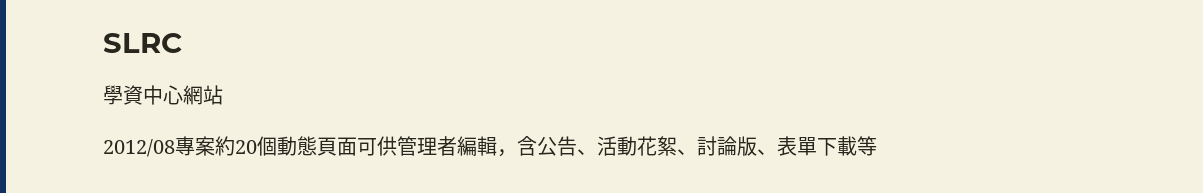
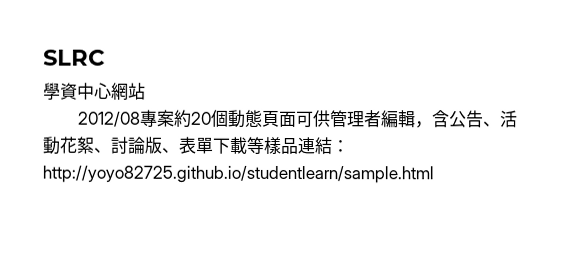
(877, 146) none -> [263,136,349,155] [42,165,434,184] 樣品連結：http://yoyo82725.github.io/studentlearn/sample.html

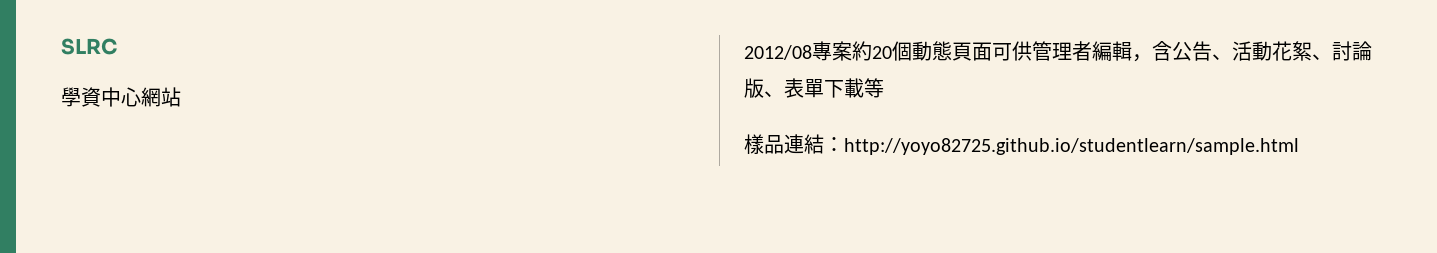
(264, 145) none -> (884, 88) //

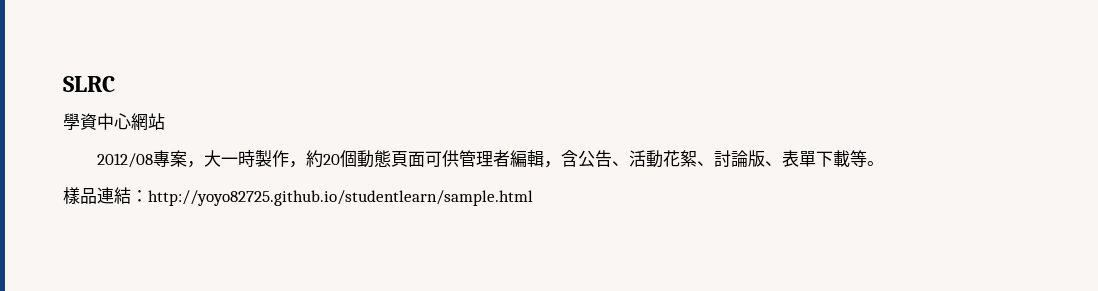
(852, 51) none -> [187,150,307,168] ，大一時製作，
(884, 88) none -> [867,161,885,166] 。

